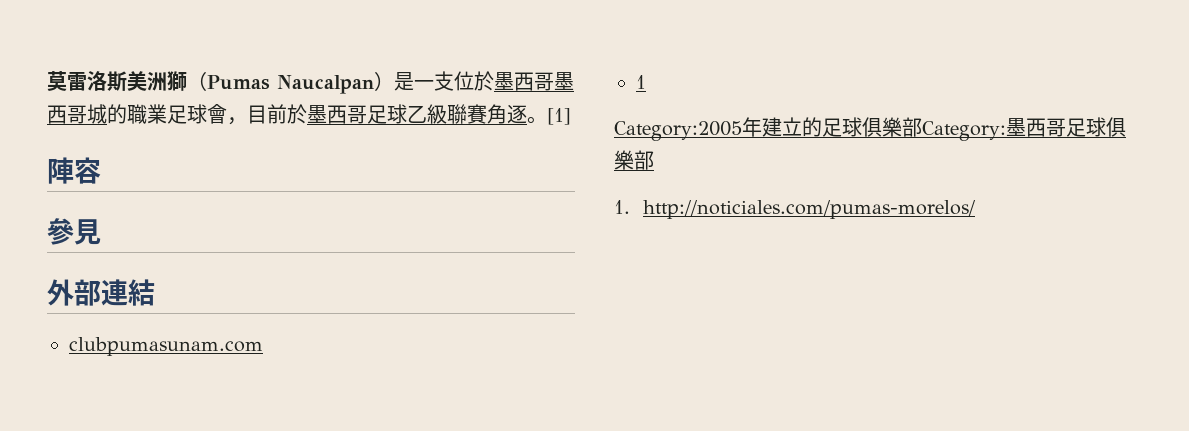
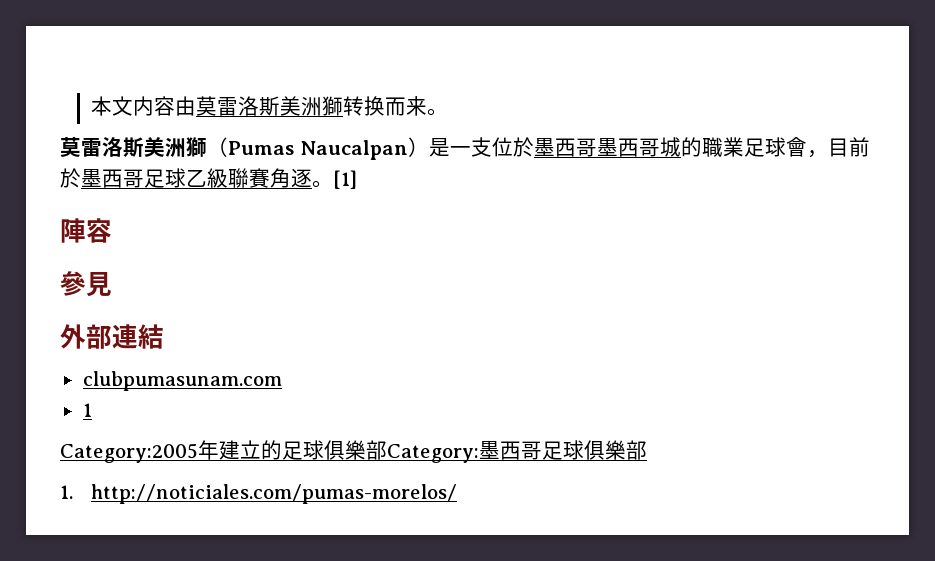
(47, 81) none -> [90,96,448,116] 本文内容由莫雷洛斯美洲獅转换而来。 //

